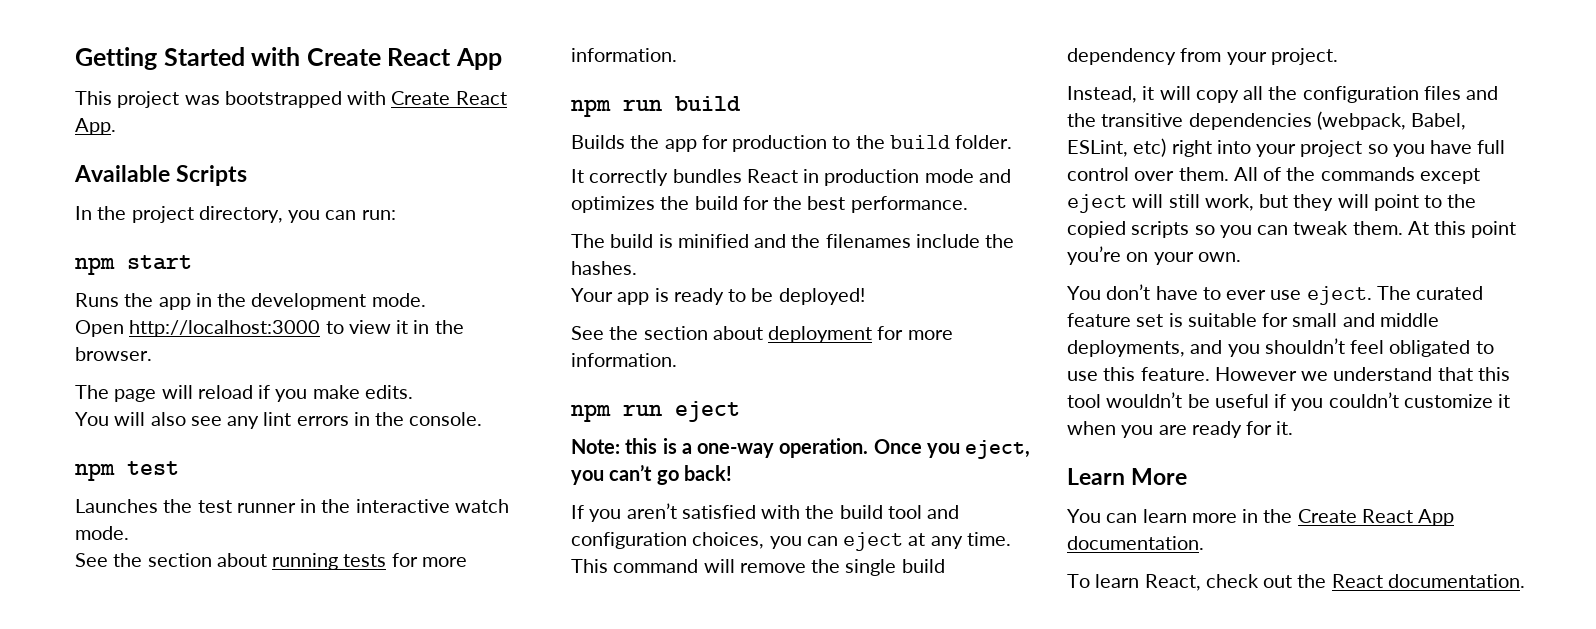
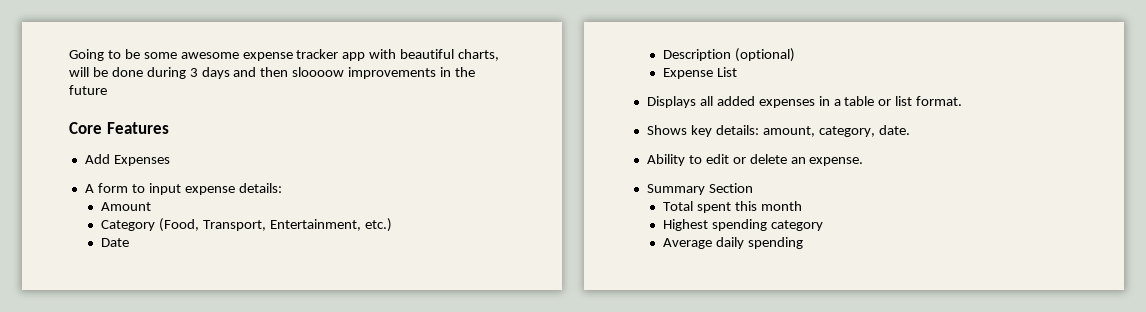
[75,47,503,70] [75,91,507,108] [75,118,116,135] [74,165,248,186] [75,206,396,223] [75,255,192,275] [75,293,426,310] [75,320,464,337] [75,347,152,361] [75,385,413,402] [75,412,483,429] [75,461,179,481] [75,499,509,513] [75,526,129,540] [75,553,467,570] [571,48,677,62] [571,96,741,117] [571,135,1013,152] [571,169,1011,186] [571,196,968,213] [571,234,1015,248] [571,261,637,275] [571,288,865,305] [571,326,953,343] [571,353,677,367] [571,401,740,422] [571,438,1031,459] [571,464,732,485] [571,503,960,522] [571,532,1011,551] [571,559,945,576] [1067,48,1338,65] [1067,86,1499,103] [1067,111,1467,130] [1067,138,1506,157] [1067,167,1480,184] [1067,194,1477,213] [1067,221,1517,238] [1067,246,1241,265] [1067,284,1484,305] [1067,313,1439,327] [1067,338,1494,357] [1067,367,1510,381] [1067,392,1511,411] [1067,421,1294,438] [1067,468,1188,485] [1067,509,1455,526] [1067,536,1204,550] [1067,574,1525,591] Getting Started with Create React App // This project was bootstrapped with Create React App. // Available Scripts // In the project directory, you can run: // npm start // Runs the app in the development mode. // Open http://localhost:3000 to view it in the browser. // The page will reload if you make edits. // You will also see any lint errors in the console. // npm test // Launches the test runner in the interactive watch mode. // See the section about running tests for more information. // npm run build // Builds the app for production to the build folder. // It correctly bundles React in production mode and optimizes the build for the best performance. // The build is minified and the filenames include the hashes. // Your app is ready to be deployed! // See the section about deployment for more information. // npm run eject // Note: this is a one-way operation. Once you eject, you can’t go back! // If you aren’t satisfied with the build tool and configuration choices, you can eject at any time. This command will remove the single build dependency from your project. // Instead, it will copy all the configuration files and the transitive dependencies (webpack, Babel, ESLint, etc) right into your project so you have full control over them. All of the commands except eject will still work, but they will point to the copied scripts so you can tweak them. At this point you’re on your own. // You don’t have to ever use eject. The curated feature set is suitable for small and middle deployments, and you shouldn’t feel obligated to use this feature. However we understand that this tool wouldn’t be useful if you couldn’t customize it when you are ready for it. // Learn More // You can learn more in the Create React App documentation. // To learn React, check out the React documentation. -> [69,49,500,61] [69,67,476,79] [69,85,107,95] [69,122,169,134] [84,154,170,166] [84,183,282,195] [101,202,152,211] [101,218,392,232] [101,238,130,247] [663,48,796,62] [663,67,738,79] [646,96,963,108] [646,125,910,137] [646,154,864,166] [646,183,753,195] [663,201,802,213] [663,219,823,231] [663,237,803,249] Going to be some awesome expense tracker app with beautiful charts, will be done during 3 days and then sloooow improvements in the future // Core Features // Add Expenses // A form to input expense details: // Amount // Category (Food, Transport, Entertainment, etc.) // Date // Description (optional) // Expense List // Displays all added expenses in a table or list format. // Shows key details: amount, category, date. // Ability to edit or delete an expense. // Summary Section // Total spent this month // Highest spending category // Average daily spending

